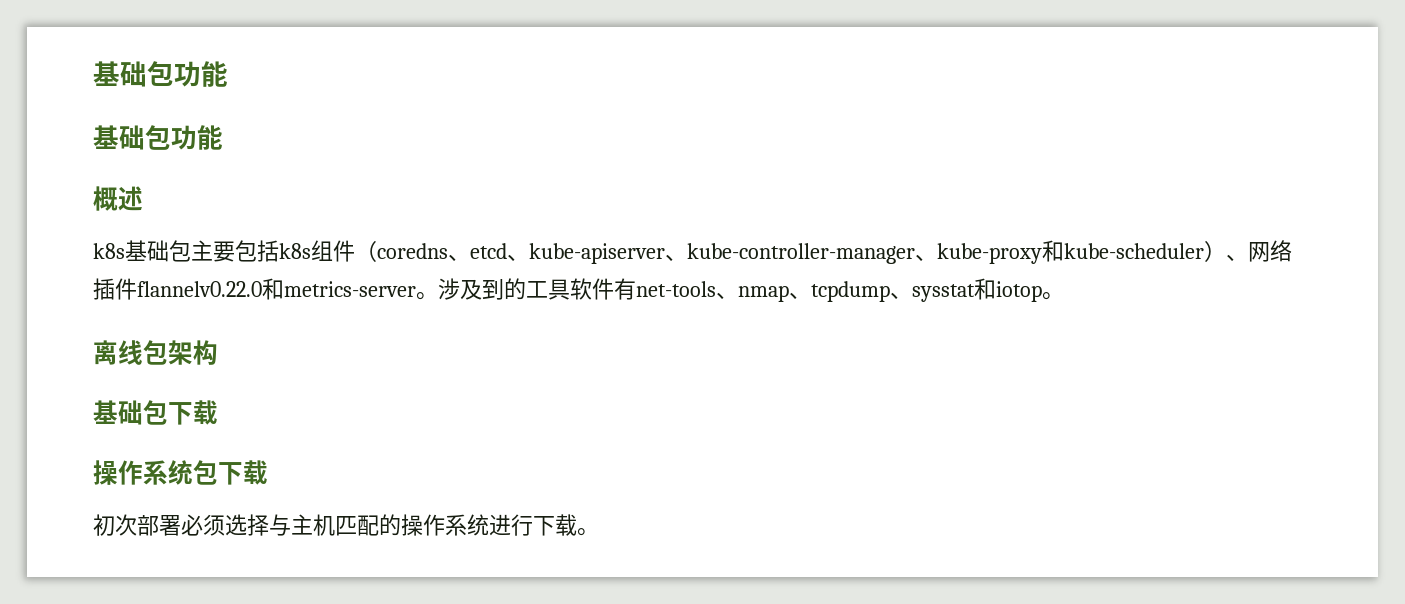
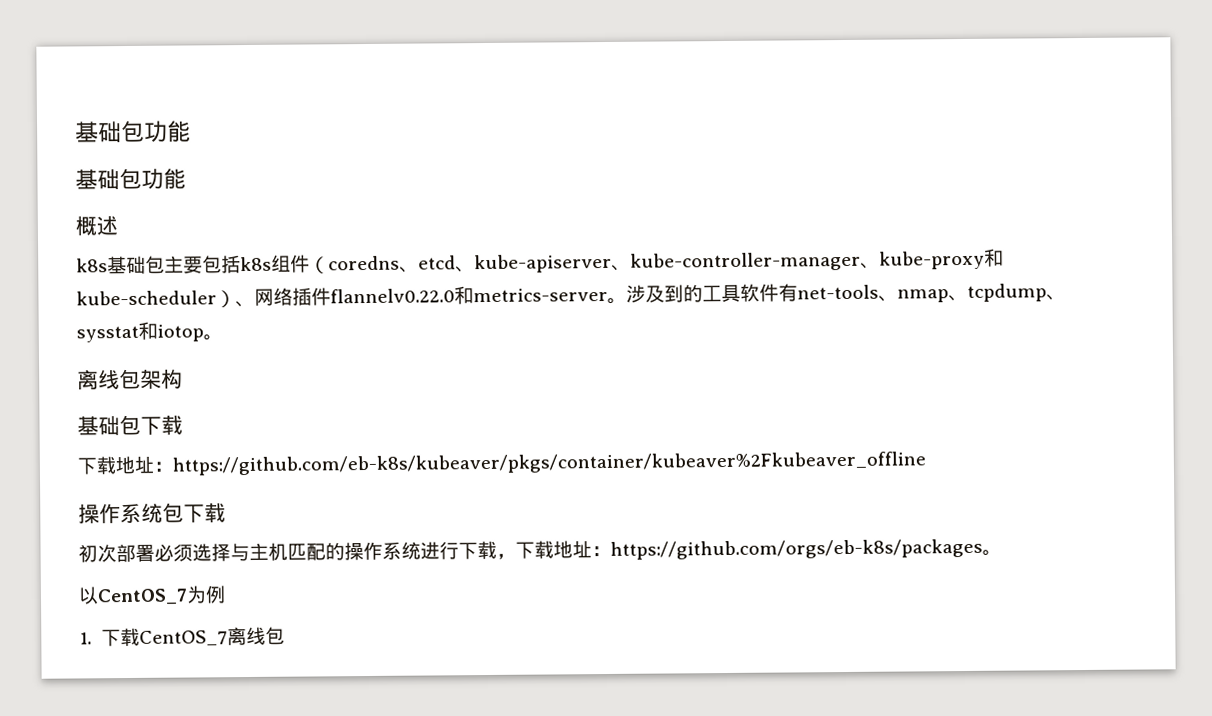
(218, 412) none -> [77,451,926,476] // 下载地址：https://github.com/eb-k8s/kubeaver/pkgs/container/kubeaver%2Fkubeaver_offline
[577,528,599,536] 。 -> [496,538,1002,560] [78,585,226,606] [79,626,285,647] ，下载地址：https://github.com/orgs/eb-k8s/packages。 // 以CentOS_7为例 // 1.下载CentOS_7离线包

